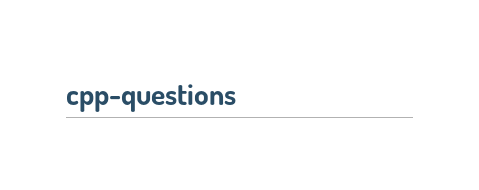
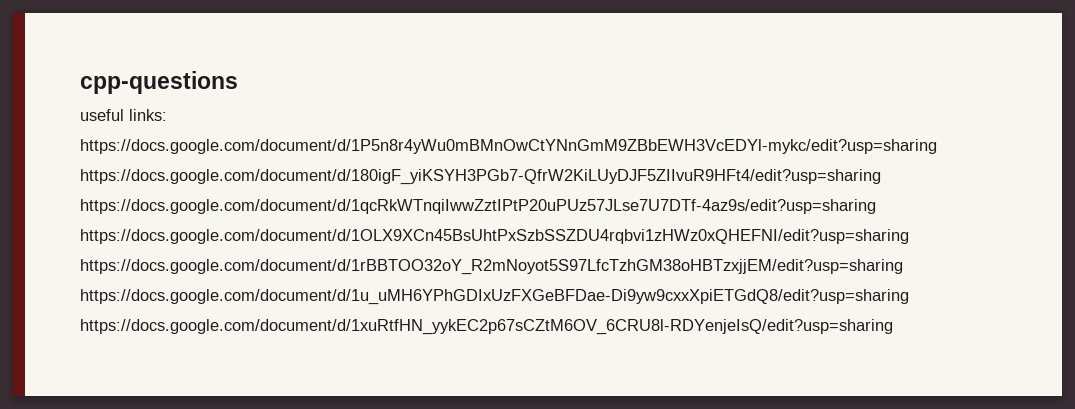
(236, 98) none -> [80,109,167,121] [80,139,937,154] [80,169,881,185] [80,199,876,214] [80,229,909,244] [80,259,903,275] [80,289,909,305] [80,319,893,335] // useful links: // https://docs.google.com/document/d/1P5n8r4yWu0mBMnOwCtYNnGmM9ZBbEWH3VcEDYl-mykc/edit?usp=sharing // https://docs.google.com/document/d/180igF_yiKSYH3PGb7-QfrW2KiLUyDJF5ZIIvuR9HFt4/edit?usp=sharing // https://docs.google.com/document/d/1qcRkWTnqiIwwZztIPtP20uPUz57JLse7U7DTf-4az9s/edit?usp=sharing // https://docs.google.com/document/d/1OLX9XCn45BsUhtPxSzbSSZDU4rqbvi1zHWz0xQHEFNI/edit?usp=sharing // https://docs.google.com/document/d/1rBBTOO32oY_R2mNoyot5S97LfcTzhGM38oHBTzxjjEM/edit?usp=sharing // https://docs.google.com/document/d/1u_uMH6YPhGDIxUzFXGeBFDae-Di9yw9cxxXpiETGdQ8/edit?usp=sharing // https://docs.google.com/document/d/1xuRtfHN_yykEC2p67sCZtM6OV_6CRU8l-RDYenjeIsQ/edit?usp=sharing

